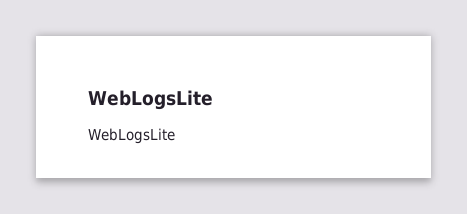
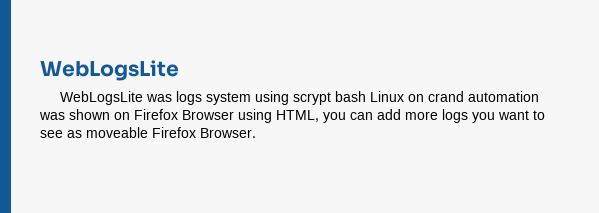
(175, 136) none -> [145,91,539,105] [39,109,545,123] [40,127,256,138] was logs system using scrypt bash Linux on crand automation was shown on Firefox Browser using HTML, you can add more logs you want to see as moveable Firefox Browser.

